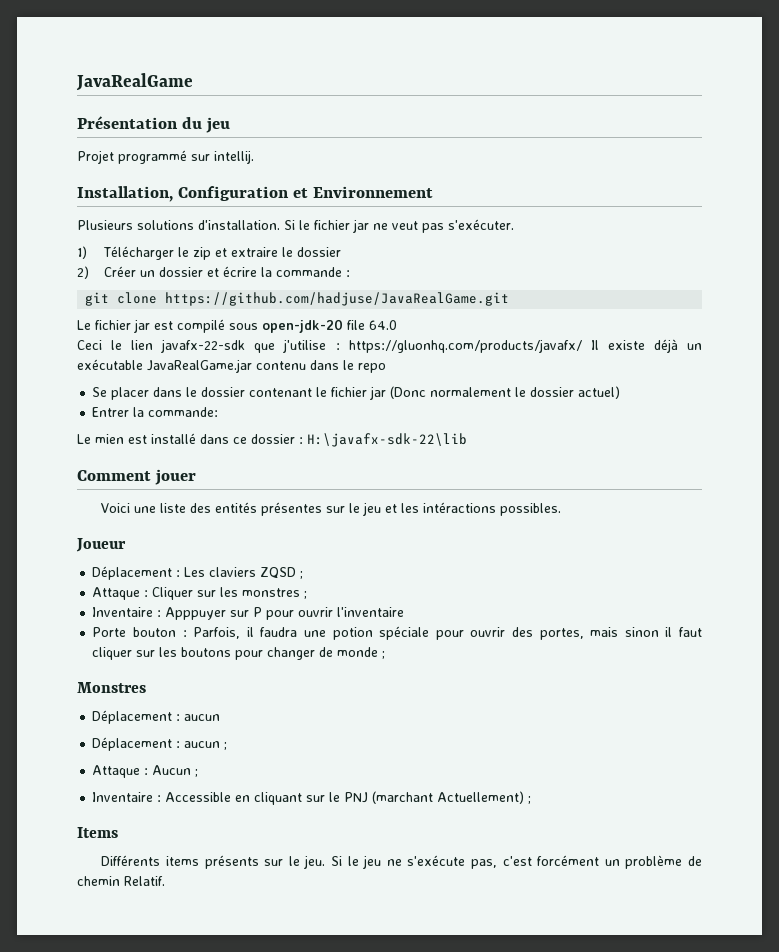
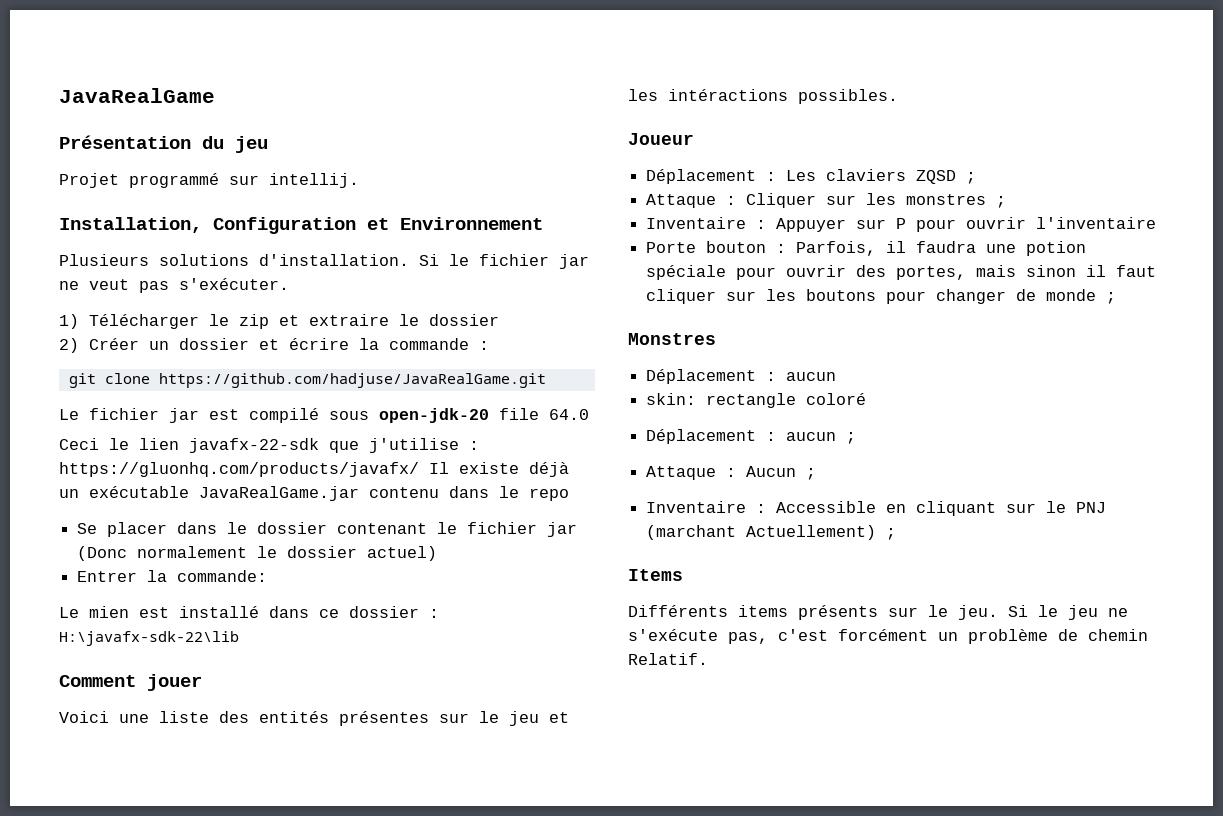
[165,607,227,620] Apppuyer -> [776,218,847,232] Appuyer
(221, 717) none -> [646,393,867,408] // skin: rectangle coloré

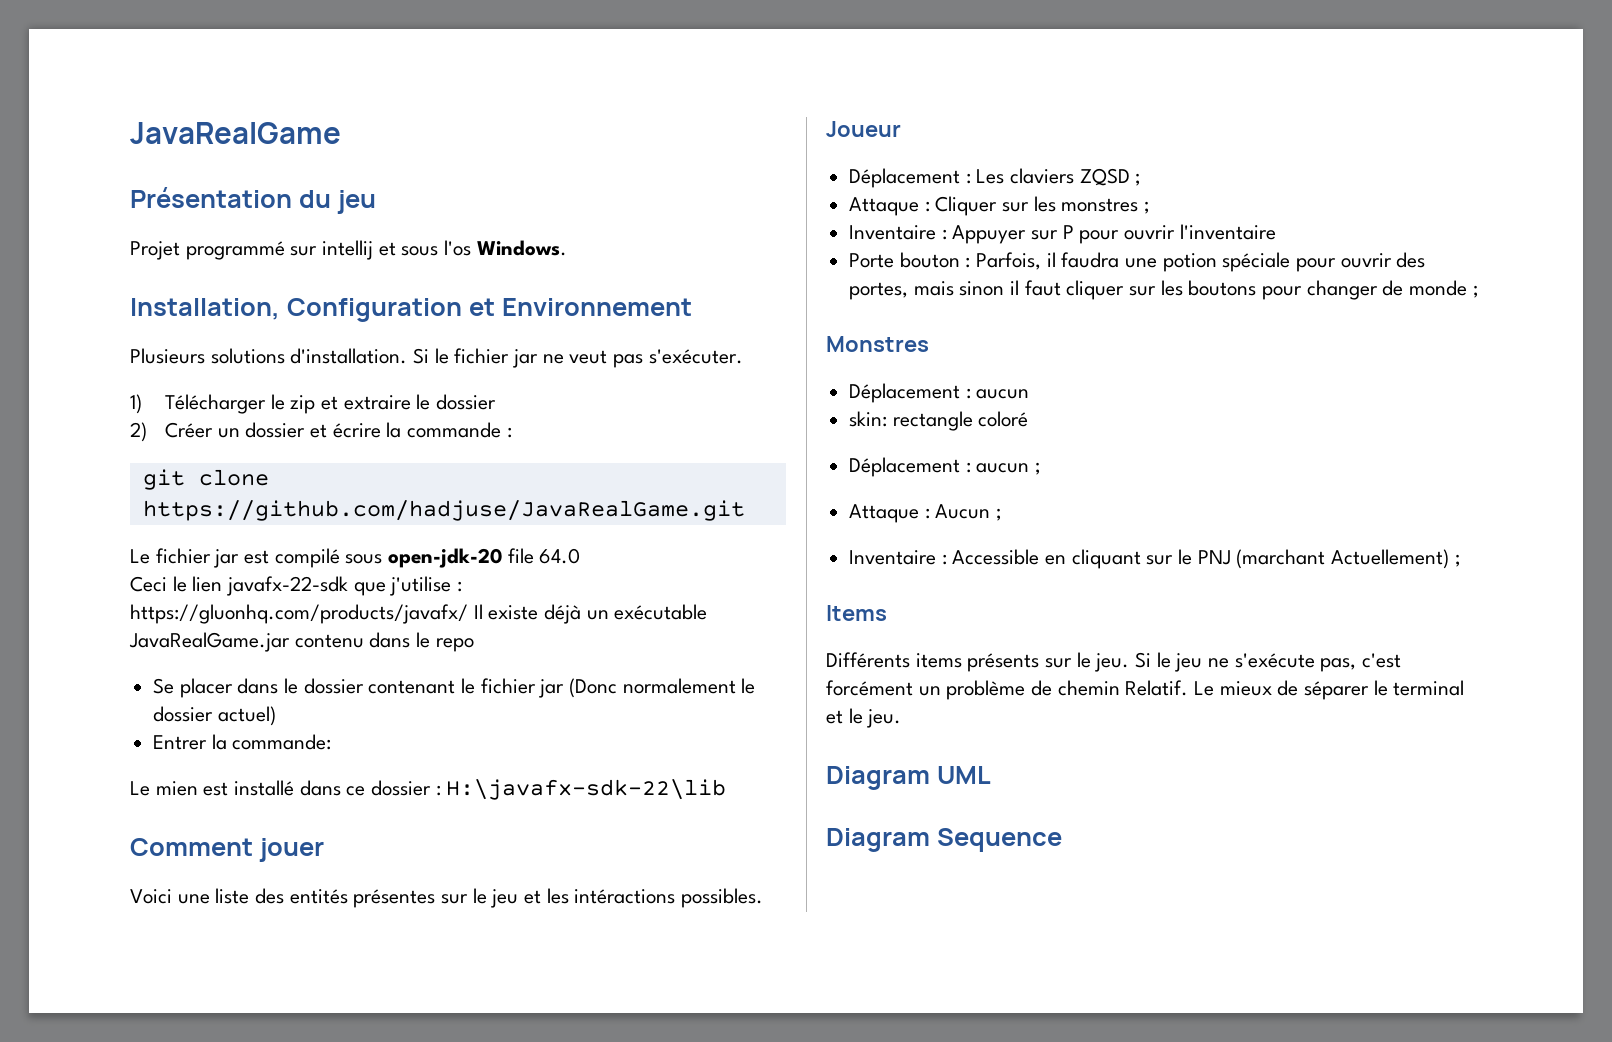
[269,173,359,188] intellij. -> [322,240,567,260] intellij et sous l'os Windows.
(708, 659) none -> [1194,680,1465,700] [826,708,902,728] [826,766,991,790] [826,828,1062,852] Le mieux de séparer le terminal et le jeu. // Diagram UML // Diagram Sequence

